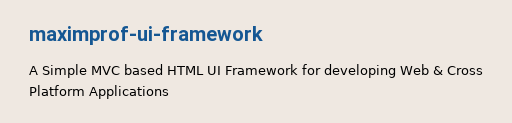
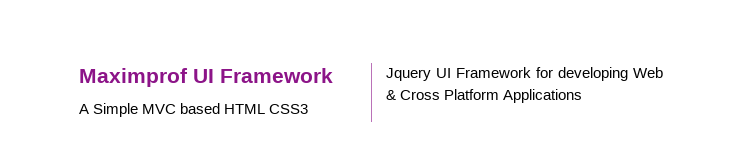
[29,26,263,45] maximprof-ui-framework -> [79,68,333,87] Maximprof UI Framework
(204, 70) none -> [269,104,309,114] [386,68,431,81] CSS3 Jquery

